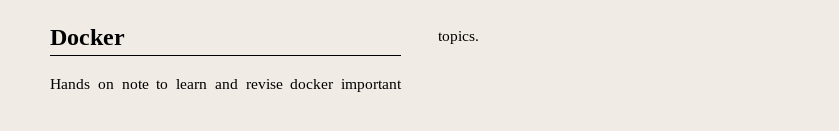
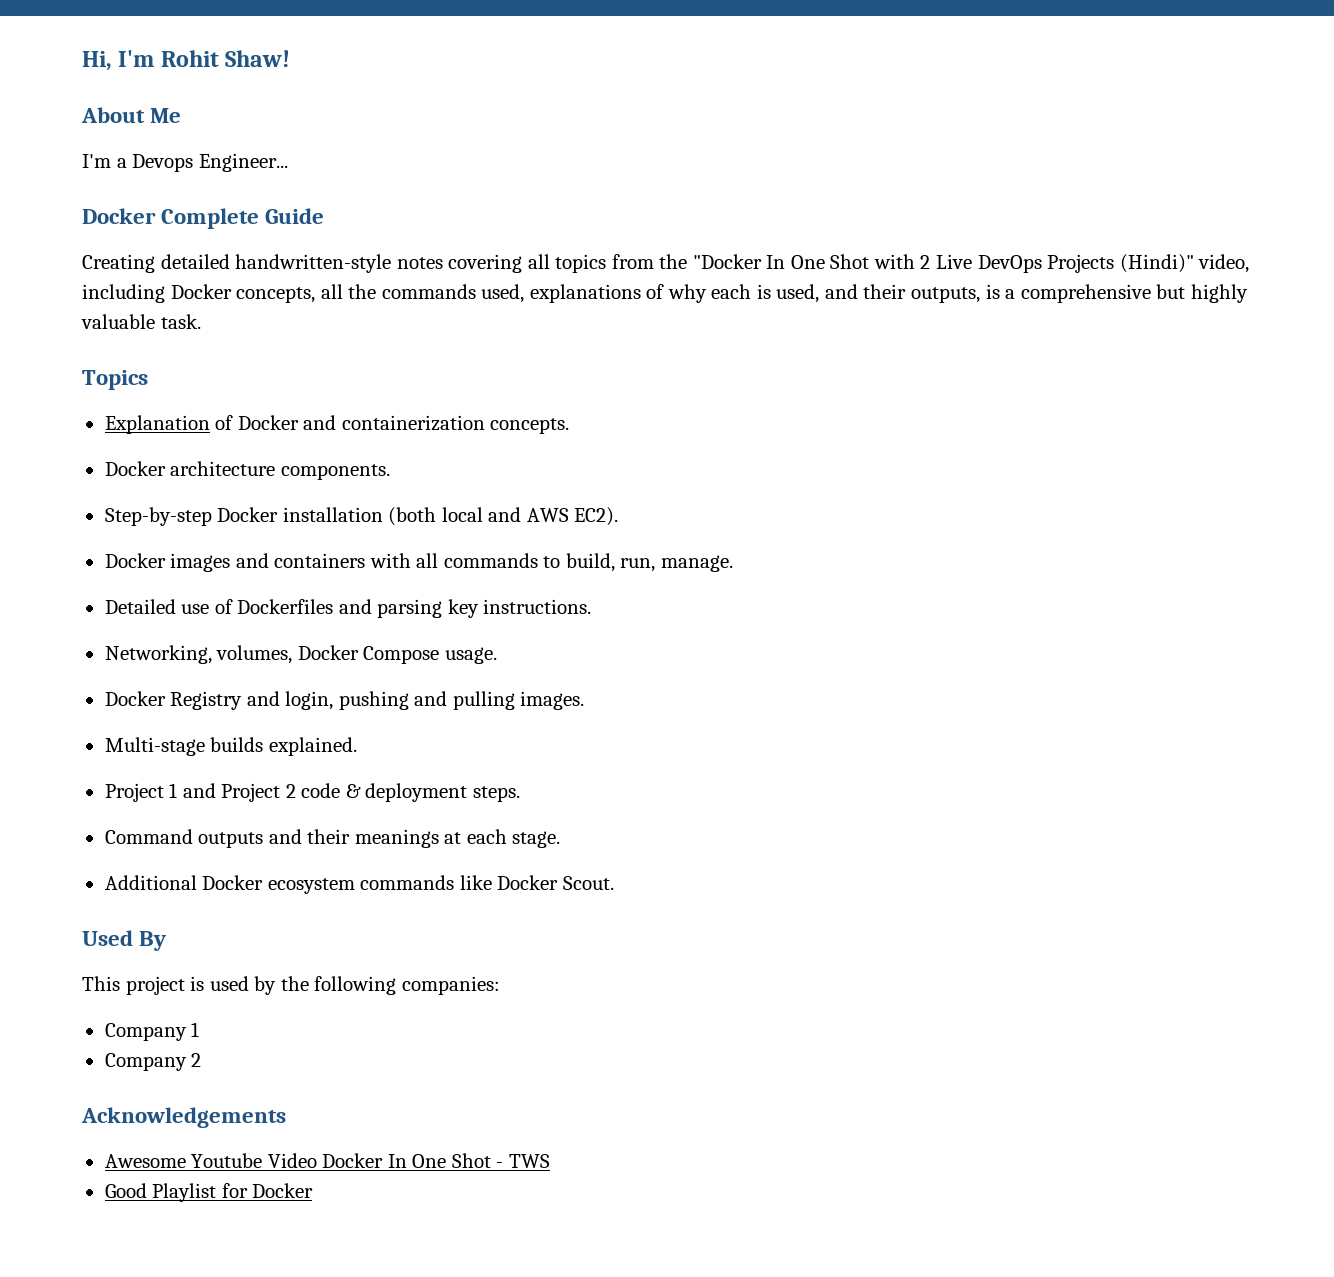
[50,29,125,45] [50,79,402,92] [438,31,479,44] Docker // Hands on note to learn and revise docker important topics. -> [82,50,291,71] [81,107,182,123] [82,153,288,172] [82,208,325,229] [82,254,1250,273] [82,284,1248,303] [81,314,201,329] [82,370,148,390] [104,415,570,434] [104,461,390,480] [104,507,619,526] [104,553,733,572] [104,599,592,618] [104,645,497,664] [104,691,585,710] [104,737,357,756] [104,783,520,802] [104,829,561,848] [104,875,614,894] [82,930,167,951] [82,976,500,995] [104,1022,200,1041] [104,1053,202,1071] [81,1107,286,1128] [104,1153,550,1168] [104,1183,314,1202] Hi, I'm Rohit Shaw! // About Me // I'm a Devops Engineer... // Docker Complete Guide // Creating detailed handwritten-style notes covering all topics from the "Docker In One Shot with 2 Live DevOps Projects (Hindi)" video, including Docker concepts, all the commands used, explanations of why each is used, and their outputs, is a comprehensive but highly valuable task. // Topics // Explanation of Docker and containerization concepts. // Docker architecture components. // Step-by-step Docker installation (both local and AWS EC2). // Docker images and containers with all commands to build, run, manage. // Detailed use of Dockerfiles and parsing key instructions. // Networking, volumes, Docker Compose usage. // Docker Registry and login, pushing and pulling images. // Multi-stage builds explained. // Project 1 and Project 2 code & deployment steps. // Command outputs and their meanings at each stage. // Additional Docker ecosystem commands like Docker Scout. // Used By // This project is used by the following companies: // Company 1 // Company 2 // Acknowledgements // Awesome Youtube Video Docker In One Shot - TWS // Good Playlist for Docker

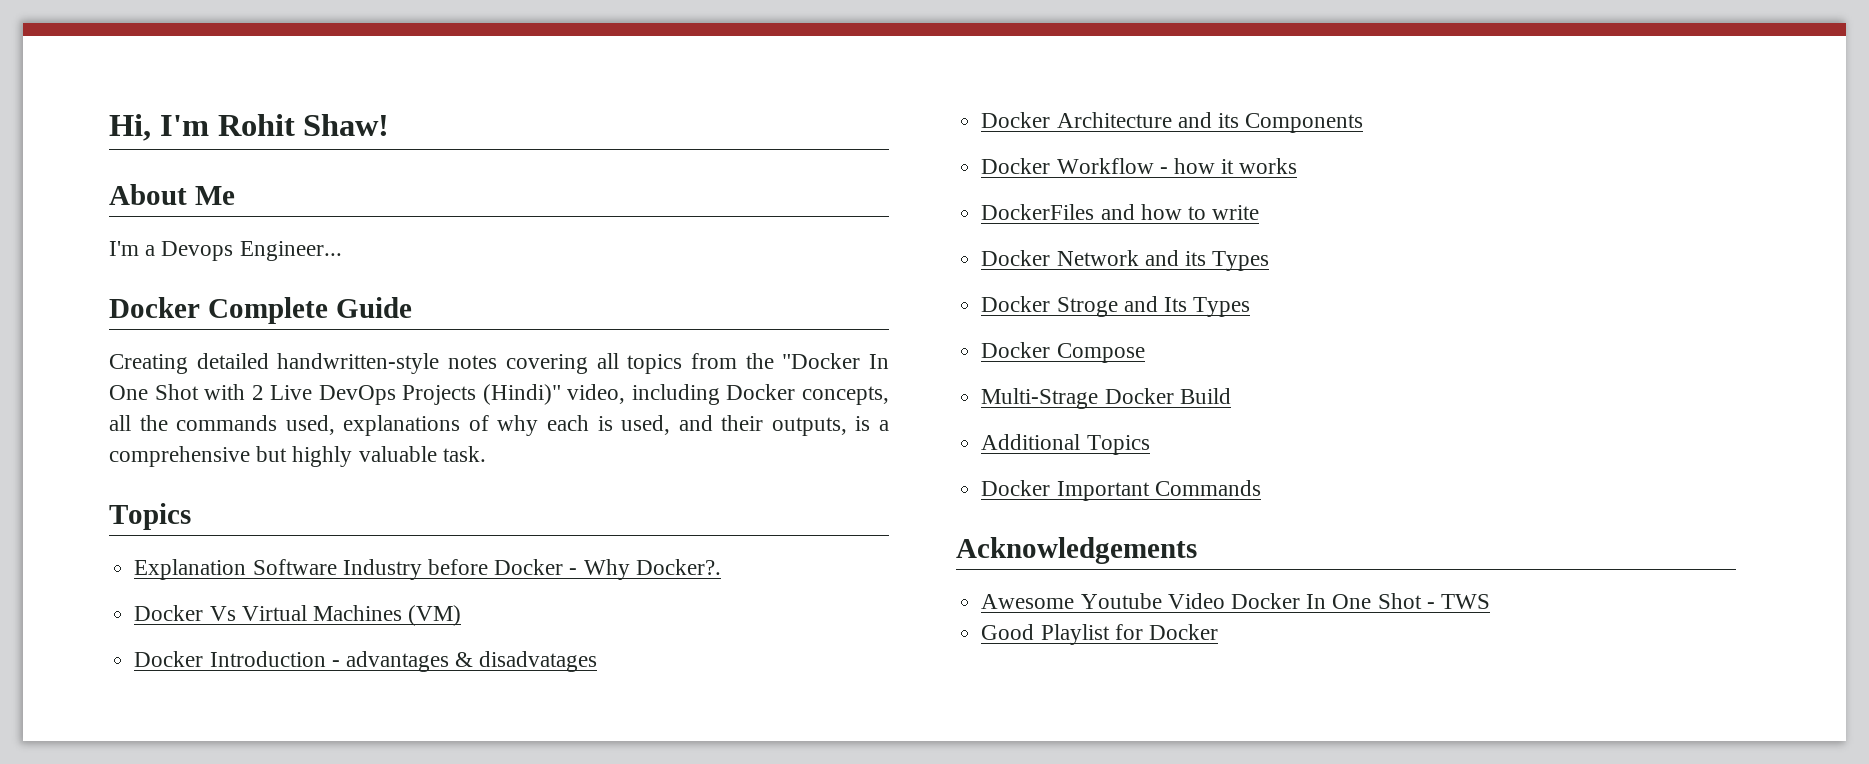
[215,415,570,434] [104,461,390,480] [104,507,619,526] [104,553,733,572] [104,599,592,618] [104,645,497,664] [104,691,585,710] [104,737,357,756] [104,783,520,802] [104,829,561,848] [104,875,614,894] [82,930,167,951] [82,976,500,995] [104,1022,200,1041] [104,1053,202,1071] of Docker and containerization concepts. // Docker architecture components. // Step-by-step Docker installation (both local and AWS EC2). // Docker images and containers with all commands to build, run, manage. // Detailed use of Dockerfiles and parsing key instructions. // Networking, volumes, Docker Compose usage. // Docker Registry and login, pushing and pulling images. // Multi-stage builds explained. // Project 1 and Project 2 code & deployment steps. // Command outputs and their meanings at each stage. // Additional Docker ecosystem commands like Docker Scout. // Used By // This project is used by the following companies: // Company 1 // Company 2 -> [252,559,721,580] [134,605,462,626] [134,651,598,672] [981,112,1364,133] [981,158,1298,174] [981,204,1260,220] [981,250,1270,271] [981,296,1251,317] [981,342,1145,363] [981,388,1231,409] [981,434,1150,455] [981,480,1261,501] Software Industry before Docker - Why Docker?. // Docker Vs Virtual Machines (VM) // Docker Introduction - advantages & disadvatages // Docker Architecture and its Components // Docker Workflow - how it works // DockerFiles and how to write // Docker Network and its Types // Docker Stroge and Its Types // Docker Compose // Multi-Strage Docker Build // Additional Topics // Docker Important Commands

